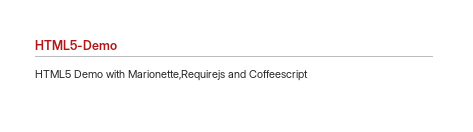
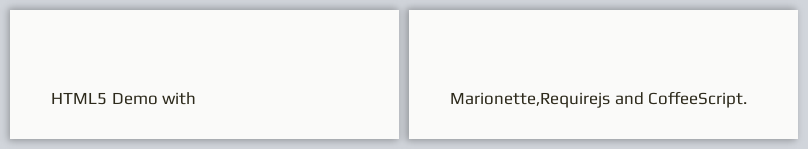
[35,40,117,50] HTML5-Demo // -> (51, 98) none
[249,70,308,81] Coffeescript -> [648,91,748,108] CoffeeScript.

